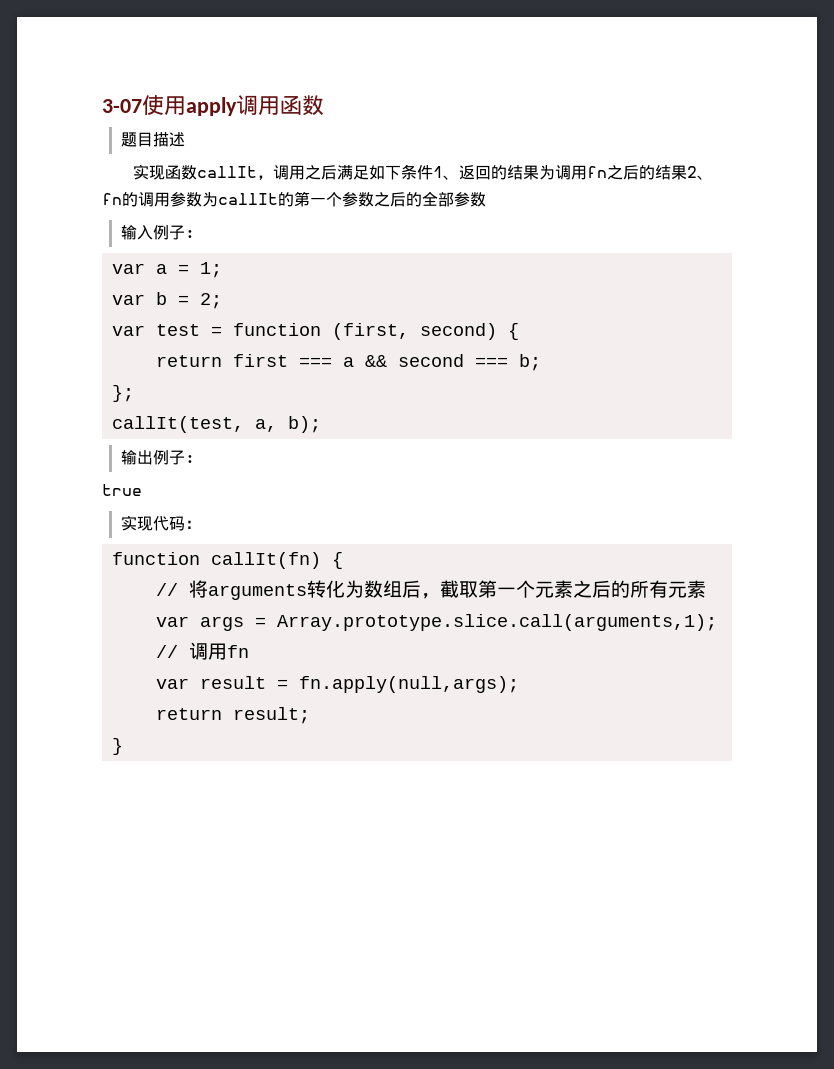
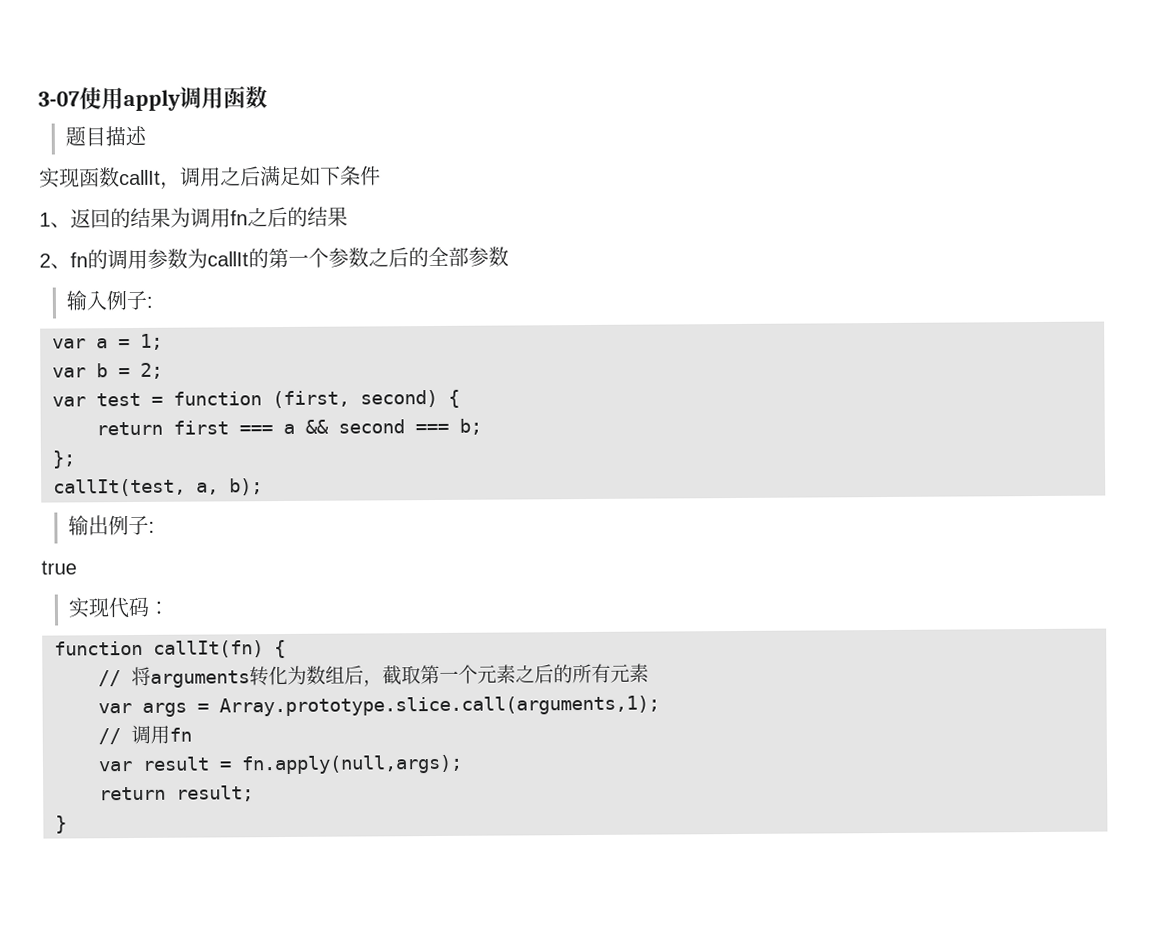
(433, 172) none -> (381, 175) //
(687, 172) none -> (348, 216) //

